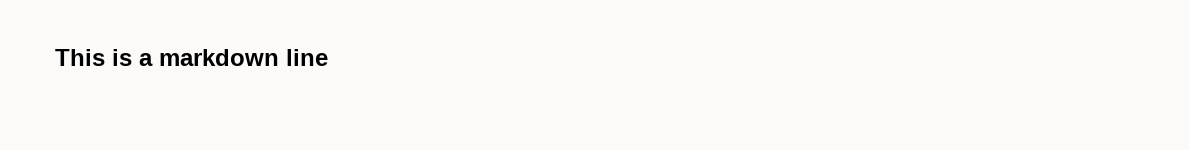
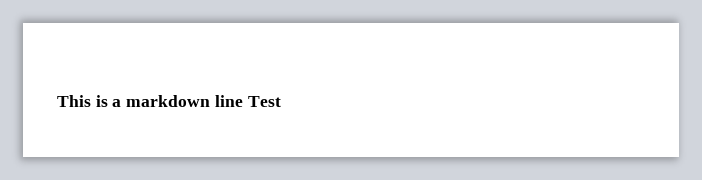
(328, 57) none -> [247,96,281,107] Test

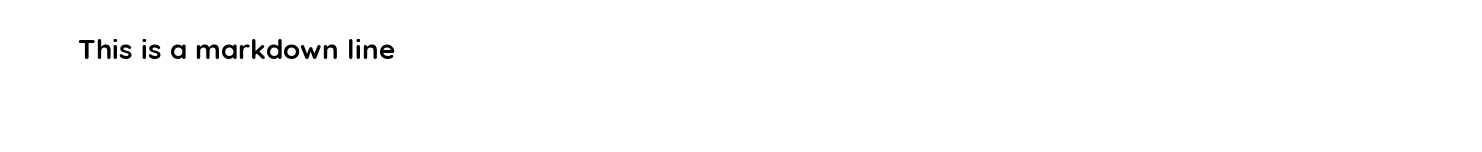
[247,96,281,107] Test -> (395, 48) none

